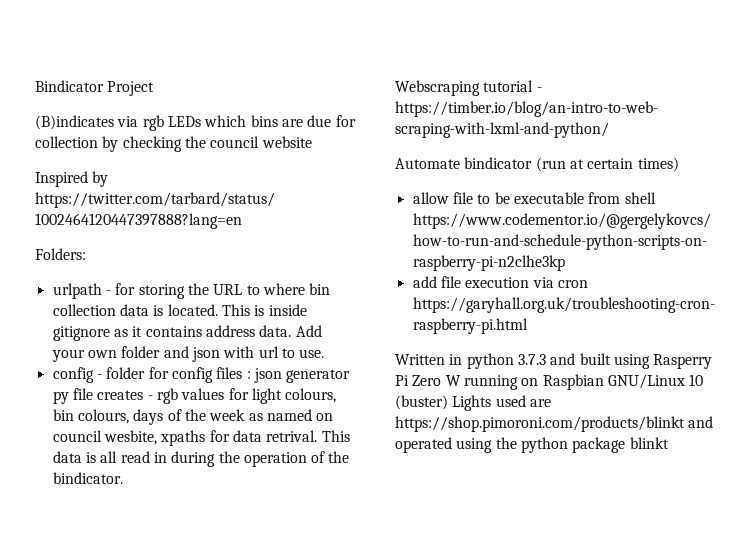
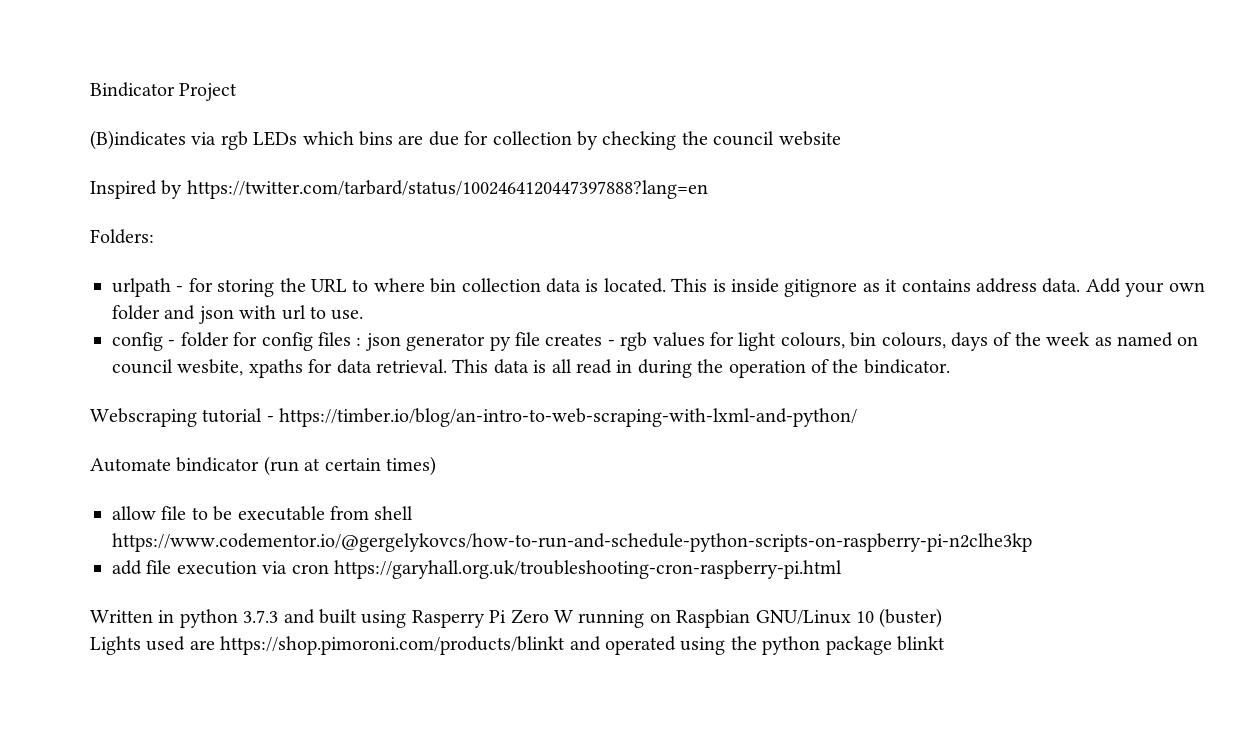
[266,430,318,442] retrival. -> [376,359,447,373] retrieval.
(448, 402) none -> (943, 618) //

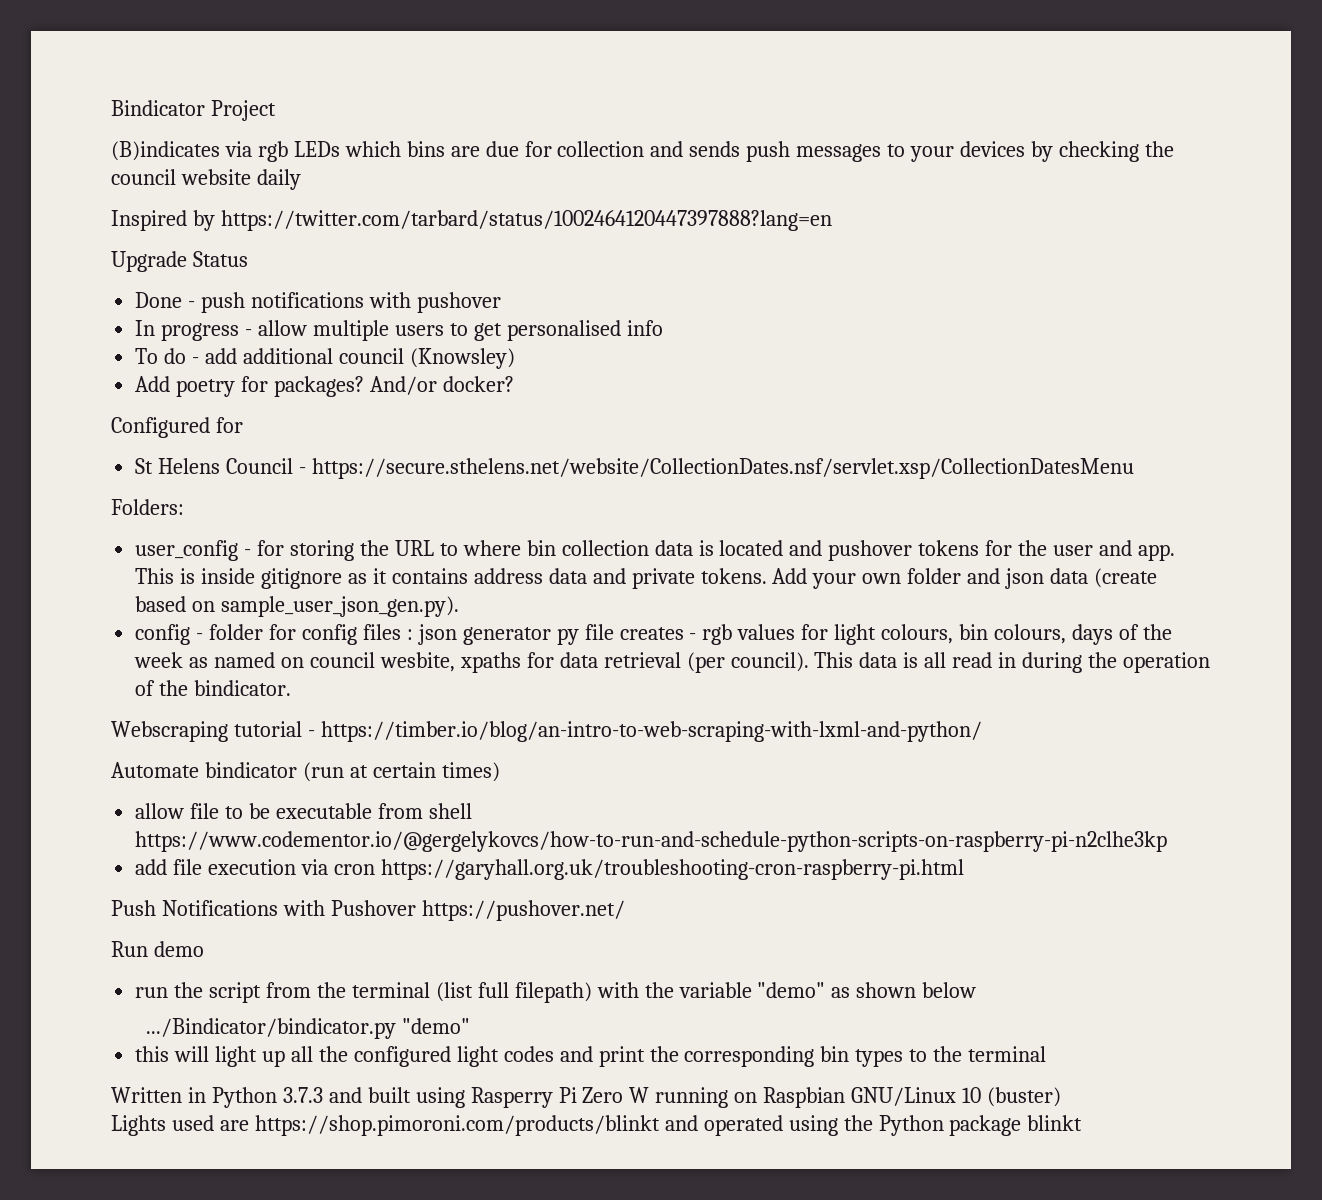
(572, 138) none -> [650,141,1026,162] and sends push messages to your devices
(841, 138) none -> [256,169,301,190] daily
(708, 189) none -> [111,251,248,272] [135,292,501,313] [135,320,663,341] [135,348,515,369] [135,376,514,397] [111,417,243,438] [135,458,1134,479] // Upgrade Status // Done - push notifications with pushover // In progress - allow multiple users to get personalised info // To do - add additional council (Knowsley) // Add poetry for packages? And/or docker? // Configured for // St Helens Council - https://secure.sthelens.net/website/CollectionDates.nsf/servlet.xsp/CollectionDatesMenu
[112,278,171,297] urlpath -> [135,540,239,561] user_config
[603,278,666,293] located. -> [719,540,1176,561] located and pushover tokens for the user and app.
[1042,278,1081,293] data. -> [548,568,767,589] data and private tokens.
[239,305,364,320] with url to use. -> [1050,568,1158,588] [135,596,460,617] data (create based on sample_user_json_gen.py).
[376,359,447,373] retrieval. -> [603,652,809,673] retrieval (per council).
(842, 569) none -> [111,900,625,921] [111,941,204,957] [135,982,977,1003] [146,1018,471,1039] [135,1046,1047,1067] // Push Notifications with Pushover https://pushover.net/ // Run demo // run the script from the terminal (list full filepath) with the variable "demo" as shown below // .../Bindicator/bindicator.py "demo" // this will light up all the configured light codes and print the corresponding bin types to the terminal
[179,609,238,628] python -> [211,1087,277,1108] Python
[762,636,821,655] python -> [878,1115,944,1136] Python

